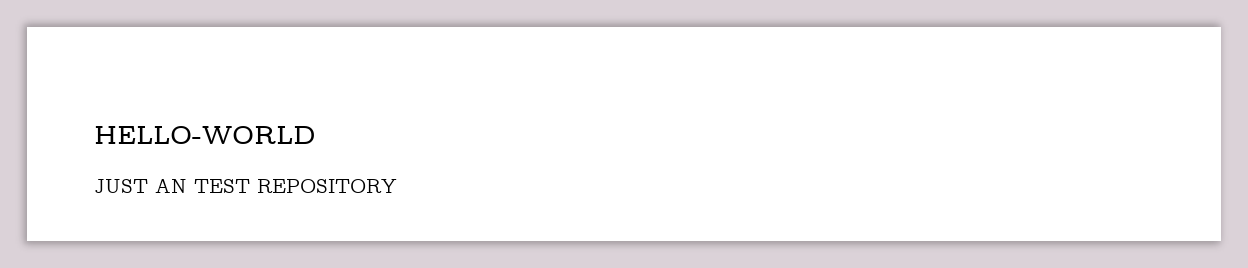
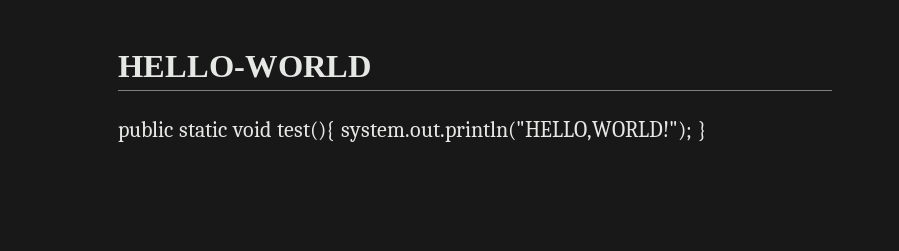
[94,178,397,193] JUST AN TEST REPOSITORY -> [118,121,707,142] public static void test(){ system.out.println("HELLO,WORLD!"); }

